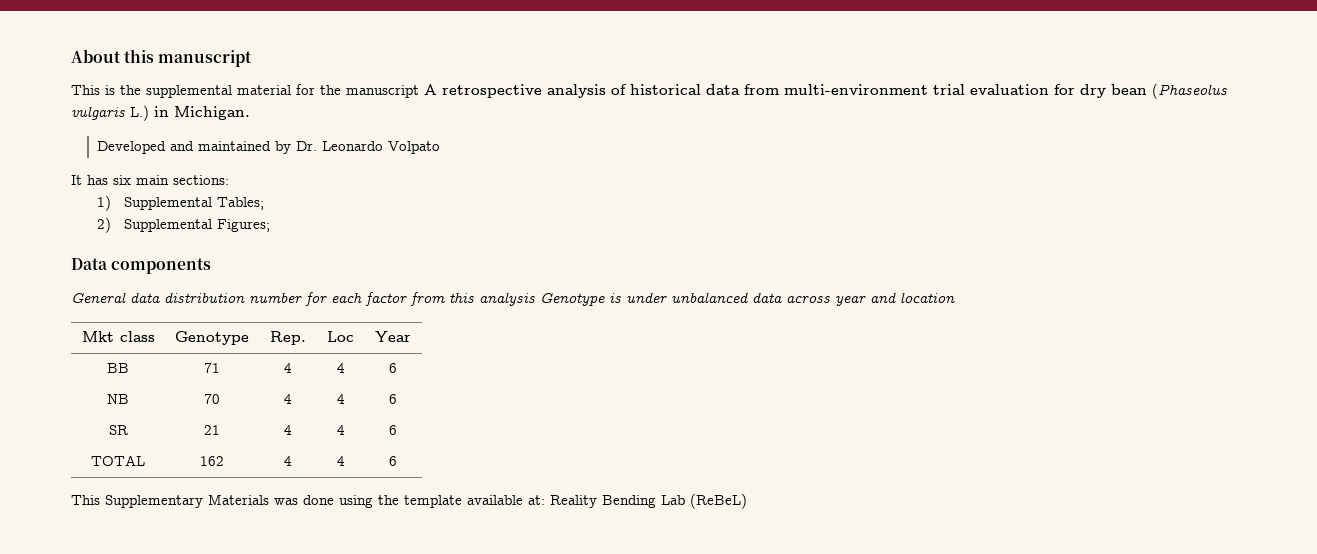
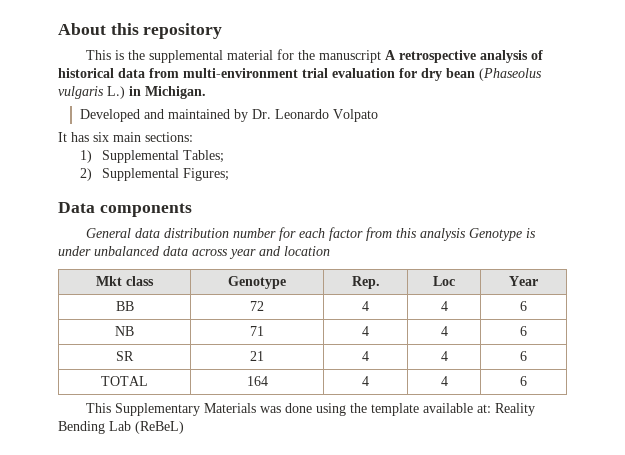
[158,50,253,67] manuscript -> [143,23,223,39] repository
[204,363,220,373] 71 -> [250,301,264,311] 72
[204,394,220,404] 70 -> [250,326,264,336] 71
[200,456,224,466] 162 -> [246,376,268,386] 164

